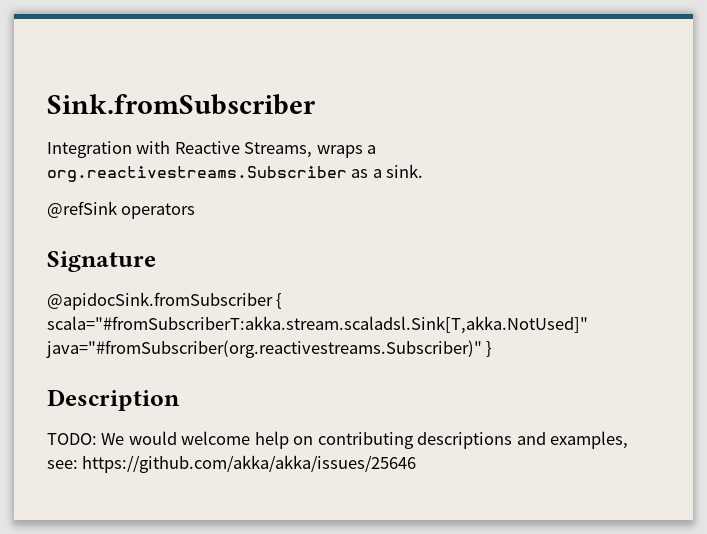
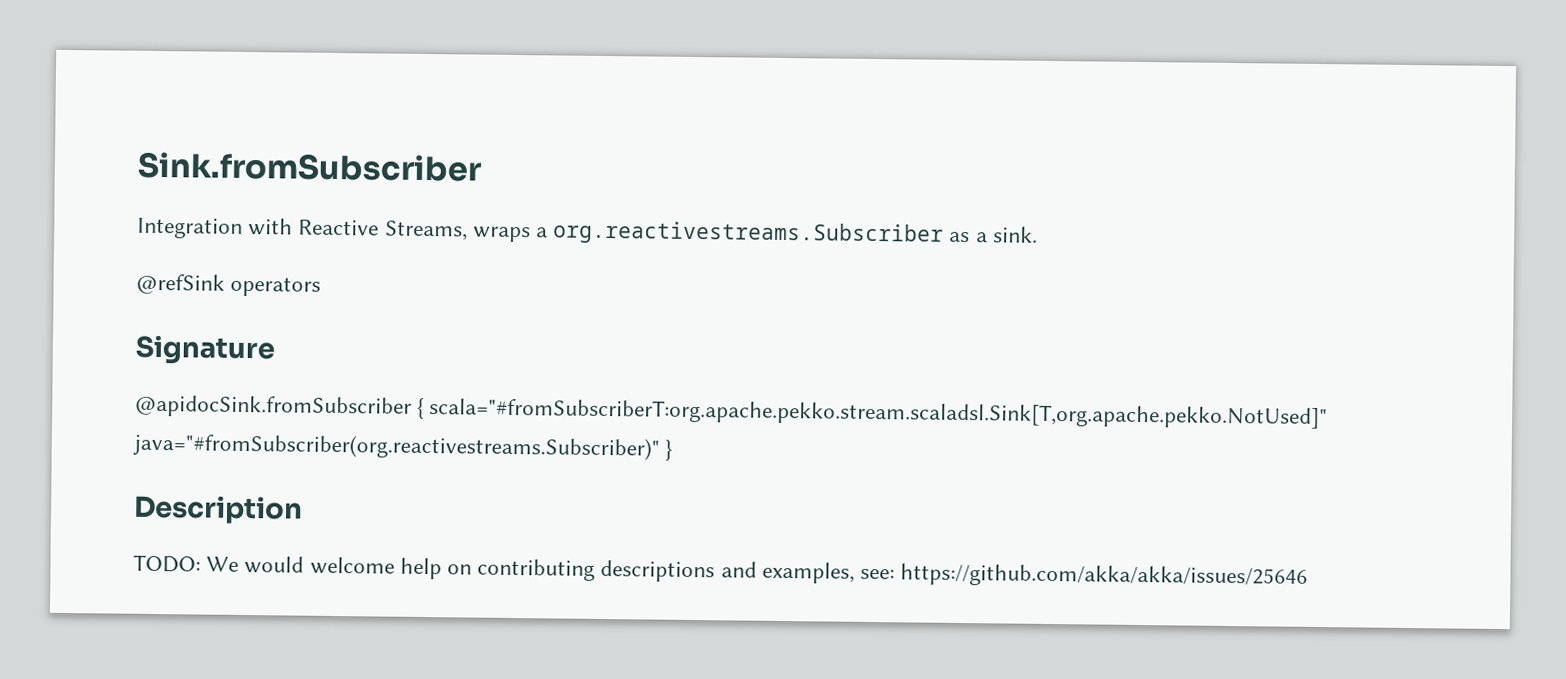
[47,316,588,334] scala="#fromSubscriberT:akka.stream.scaladsl.Sink[T,akka.NotUsed]" -> [429,398,1329,430] scala="#fromSubscriberT:org.apache.pekko.stream.scaladsl.Sink[T,org.apache.pekko.NotUsed]"

